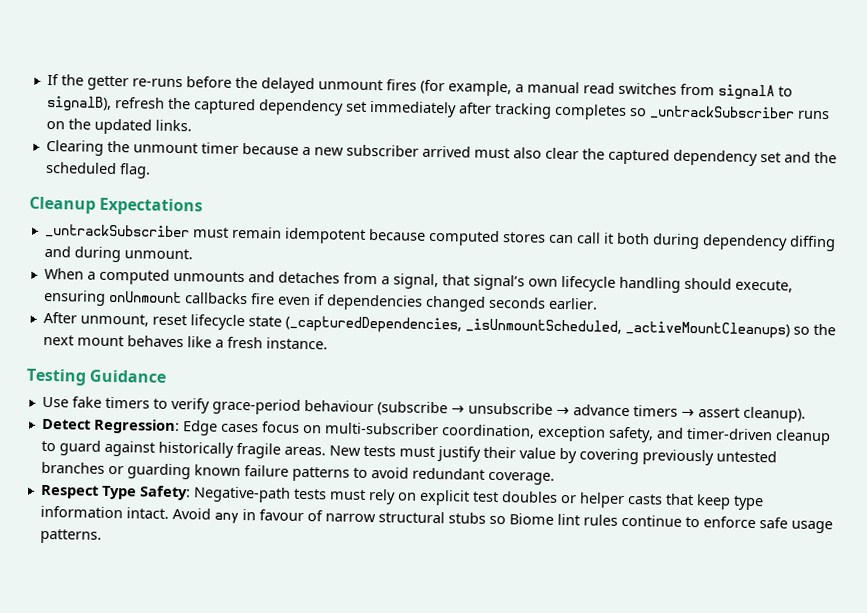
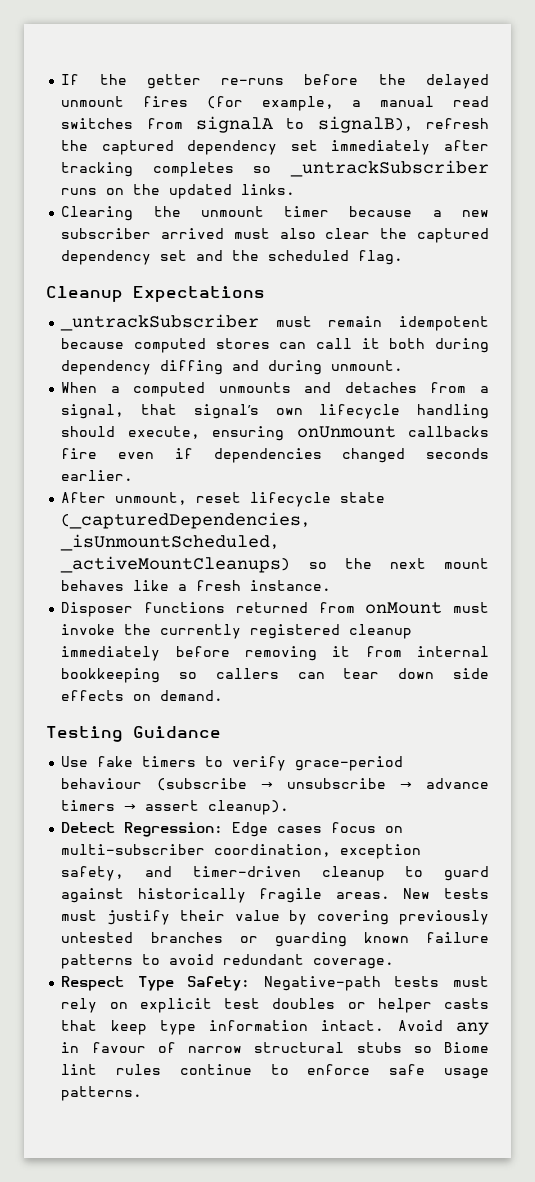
(328, 343) none -> [61,602,490,617] [61,624,413,639] [61,646,489,661] [61,668,489,683] [61,690,224,701] // Disposer functions returned from onMount must invoke the currently registered cleanup immediately before removing it from internal bookkeeping so callers can tear down side effects on demand.

